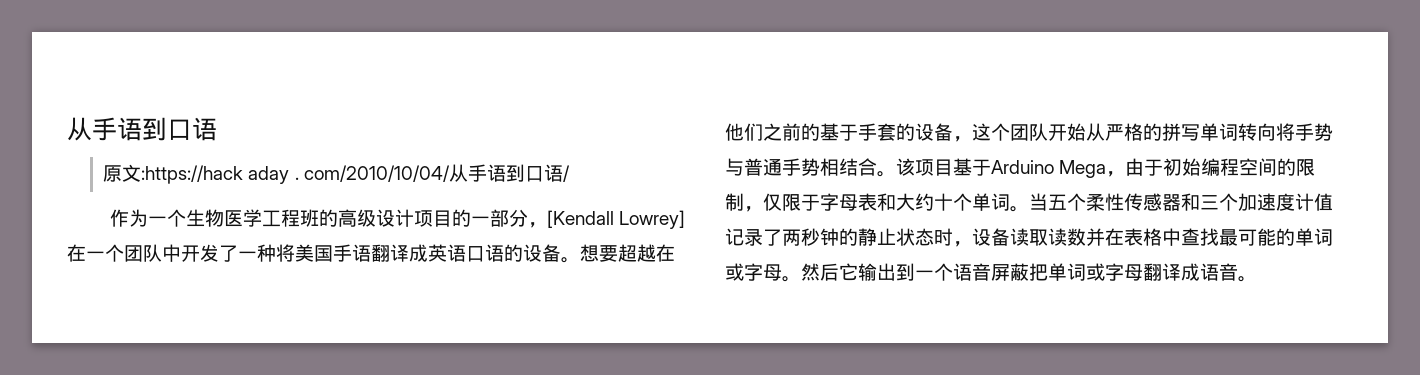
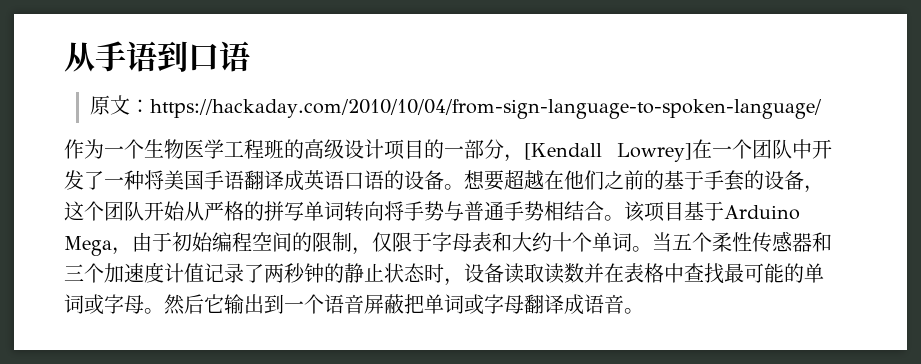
[141,164,570,184] :https://hack aday . com/2010/10/04/从手语到口语/ -> [130,99,823,119] ：https://hackaday.com/2010/10/04/from-sign-language-to-spoken-language/

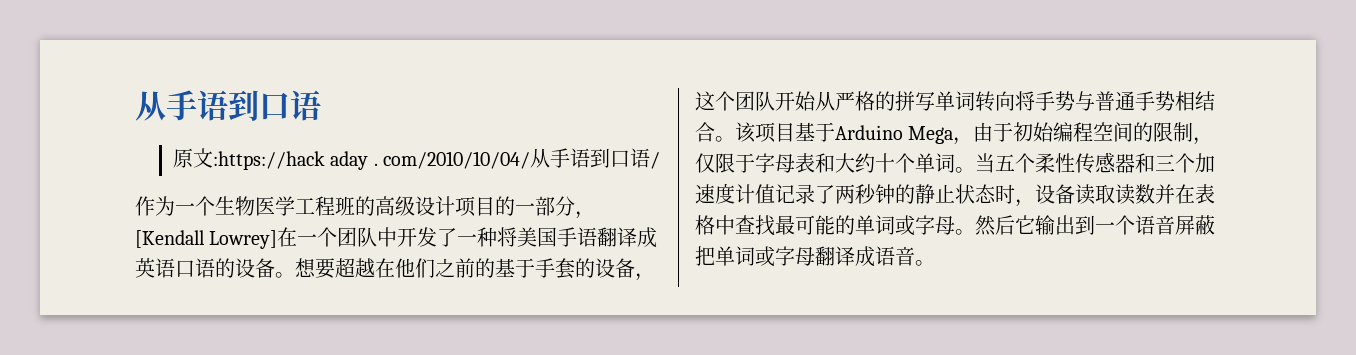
[130,99,823,119] ：https://hackaday.com/2010/10/04/from-sign-language-to-spoken-language/ -> [212,148,661,170] :https://hack aday . com/2010/10/04/从手语到口语/

